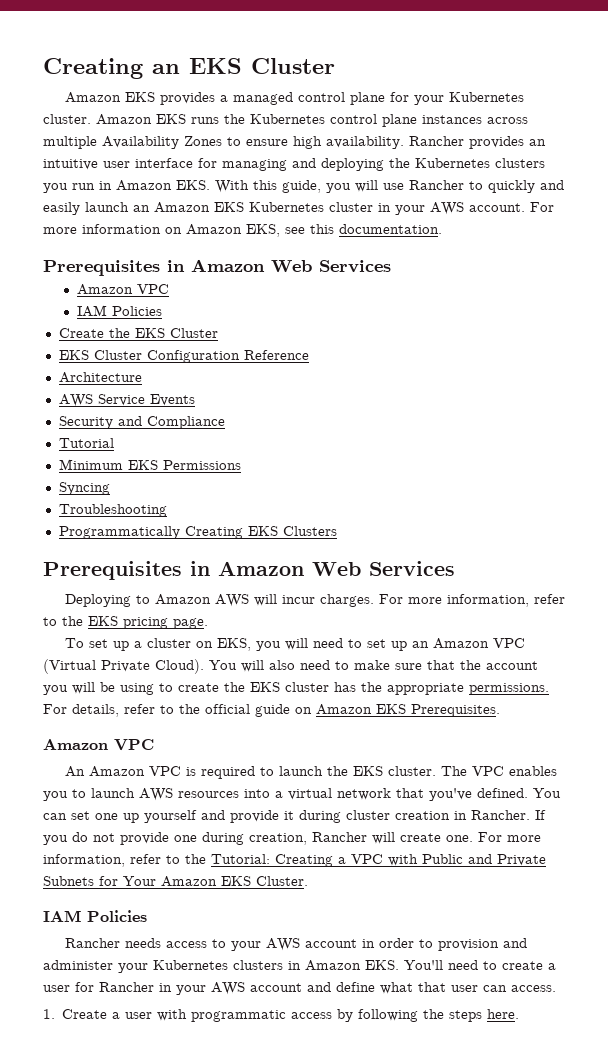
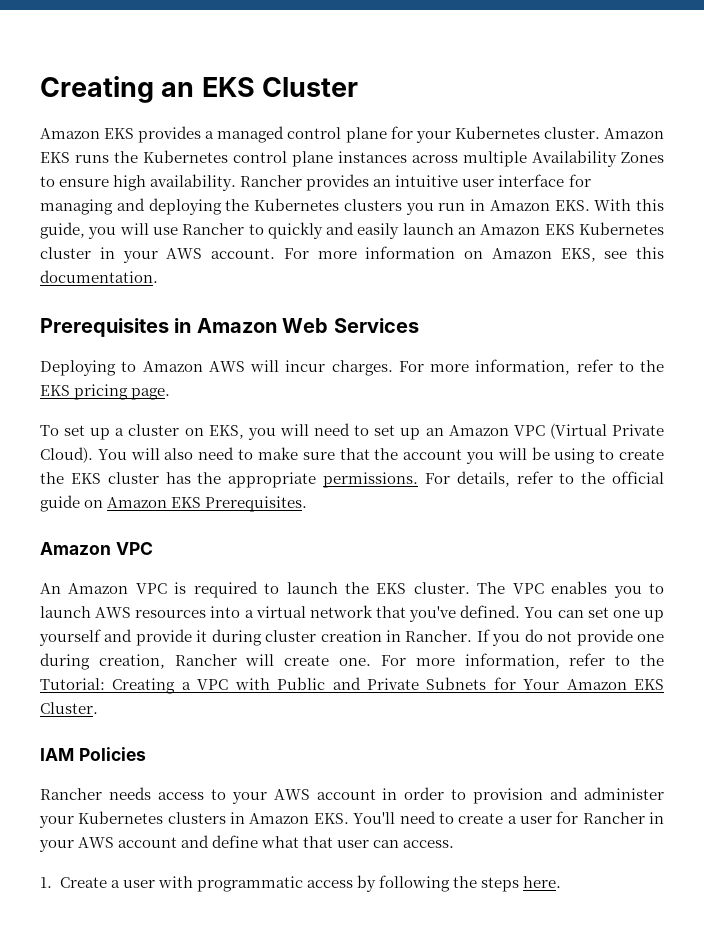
[77,284,170,295] [77,305,163,317] [58,328,218,338] [58,350,309,363] [58,372,142,383] [58,394,195,407] [58,416,225,429] [58,438,114,448] [58,459,241,470] [58,482,110,495] [58,504,167,517] [58,526,337,539] [43,561,455,580] // Amazon VPC // IAM Policies // Create the EKS Cluster // EKS Cluster Configuration Reference // Architecture // AWS Service Events // Security and Compliance // Tutorial // Minimum EKS Permissions // Syncing // Troubleshooting // Programmatically Creating EKS Clusters // Prerequisites in Amazon Web Services -> (419, 325) none

